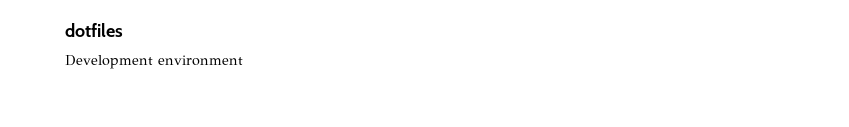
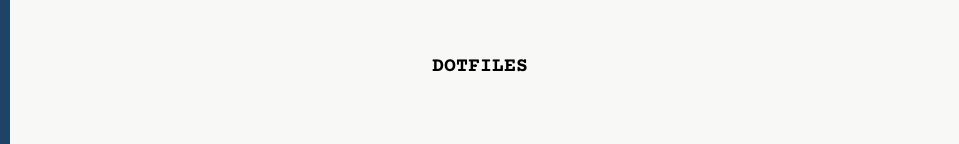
[65,23,123,37] [65,55,243,69] dotfiles // Development environment -> [431,59,528,72] DOTFILES

